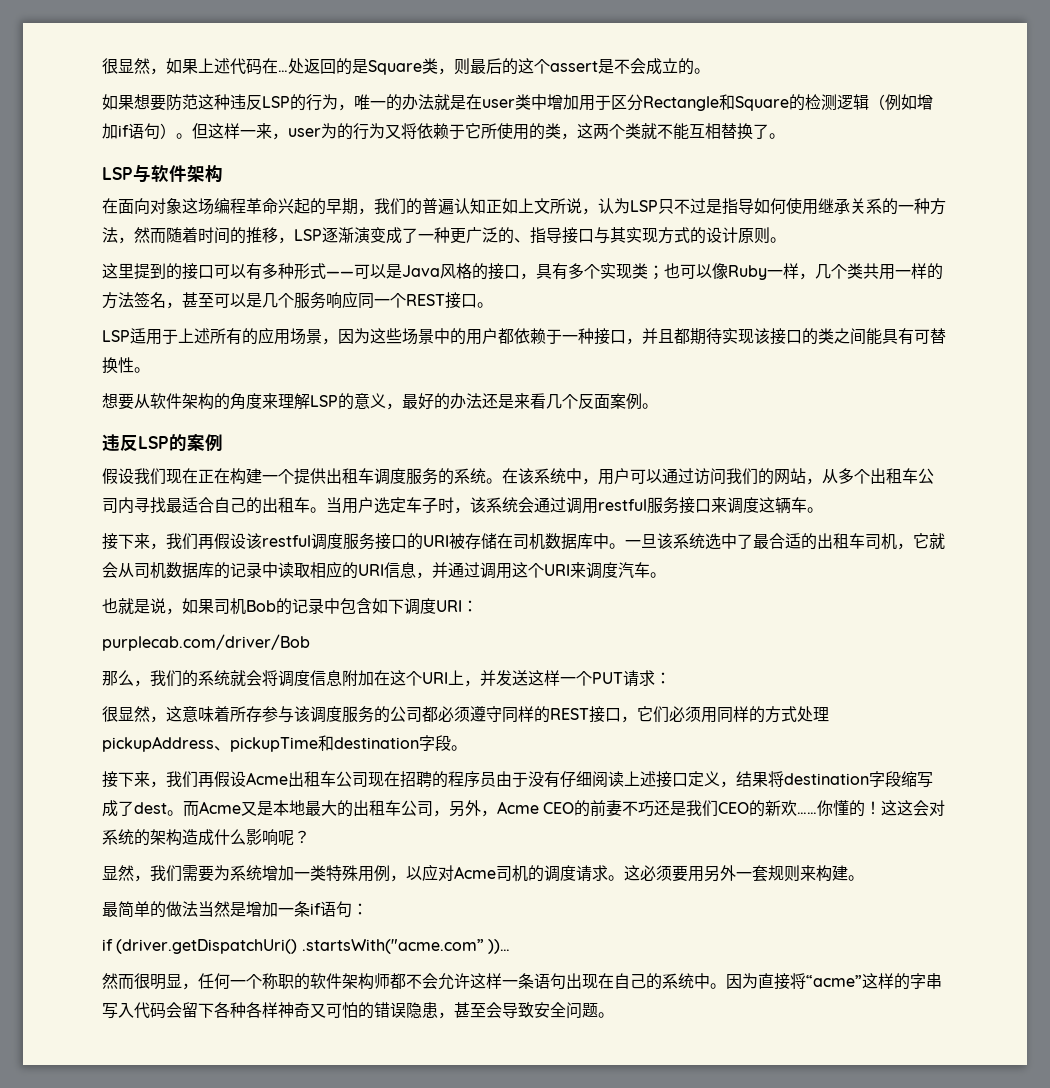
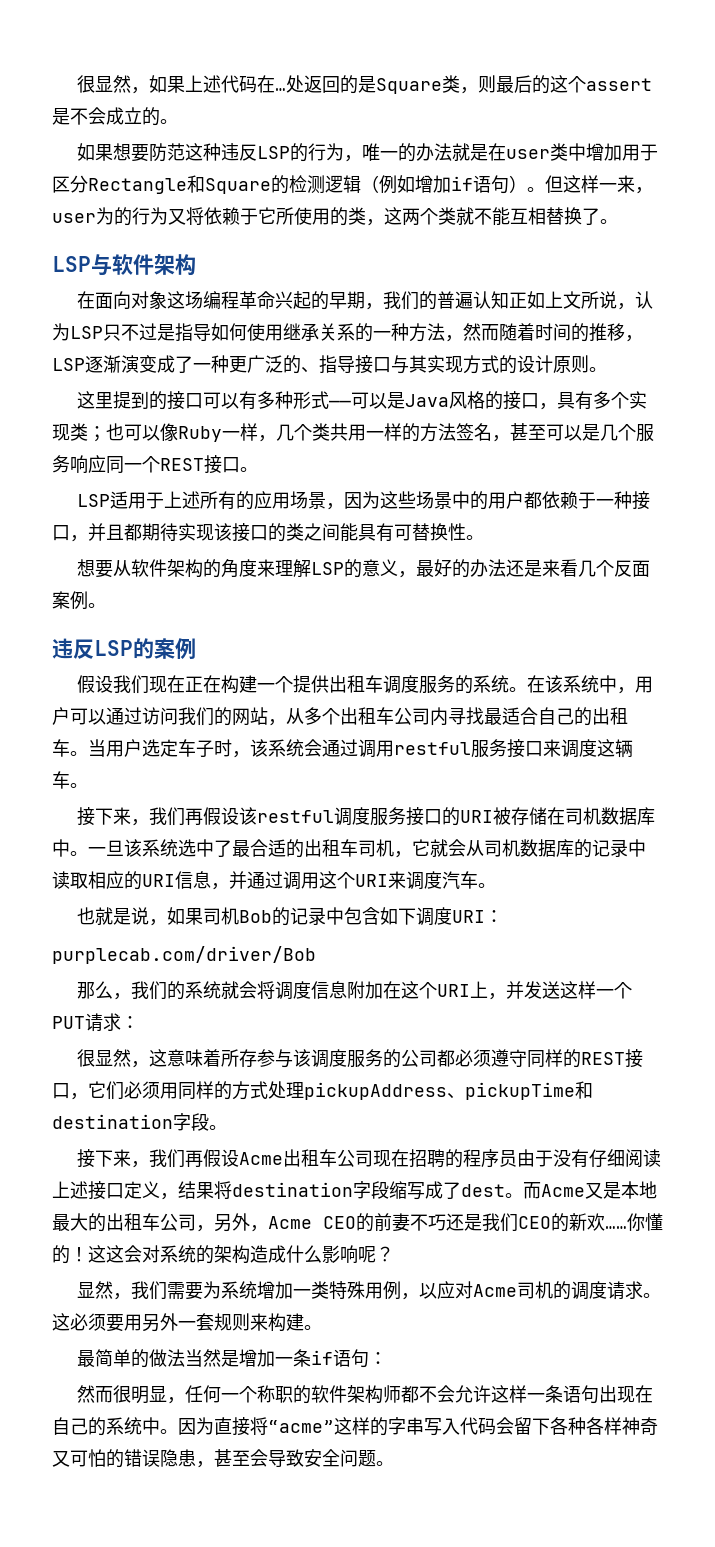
[102,939,510,954] // if (driver.getDispatchUri() .startsWith("acme.com” ))… -> (388, 1358) none

